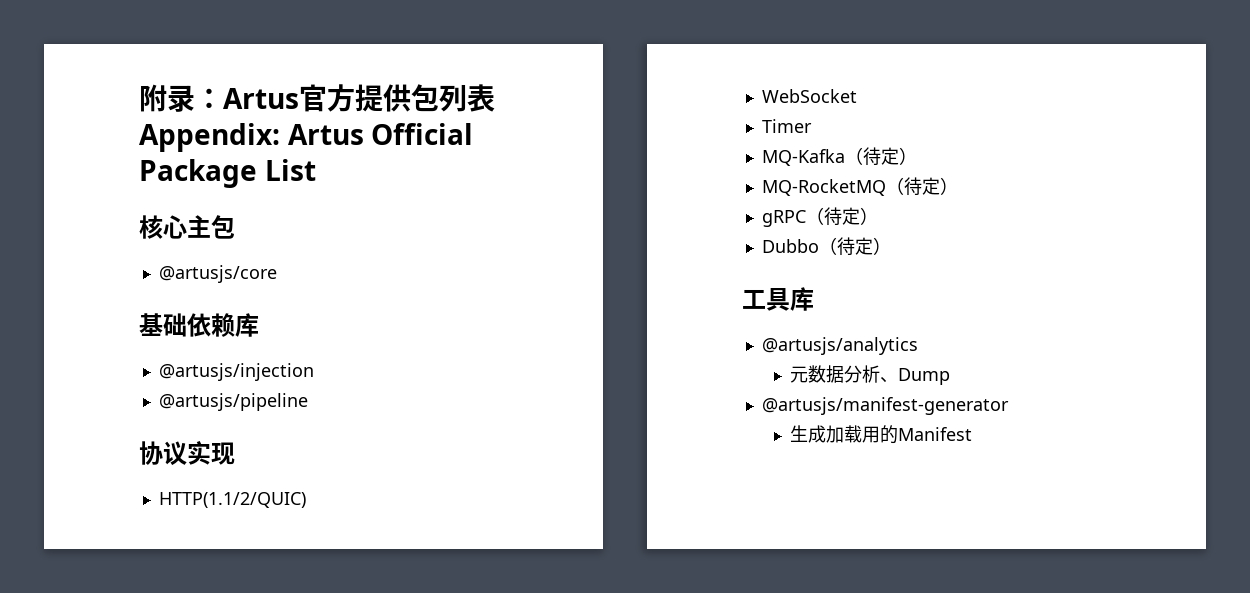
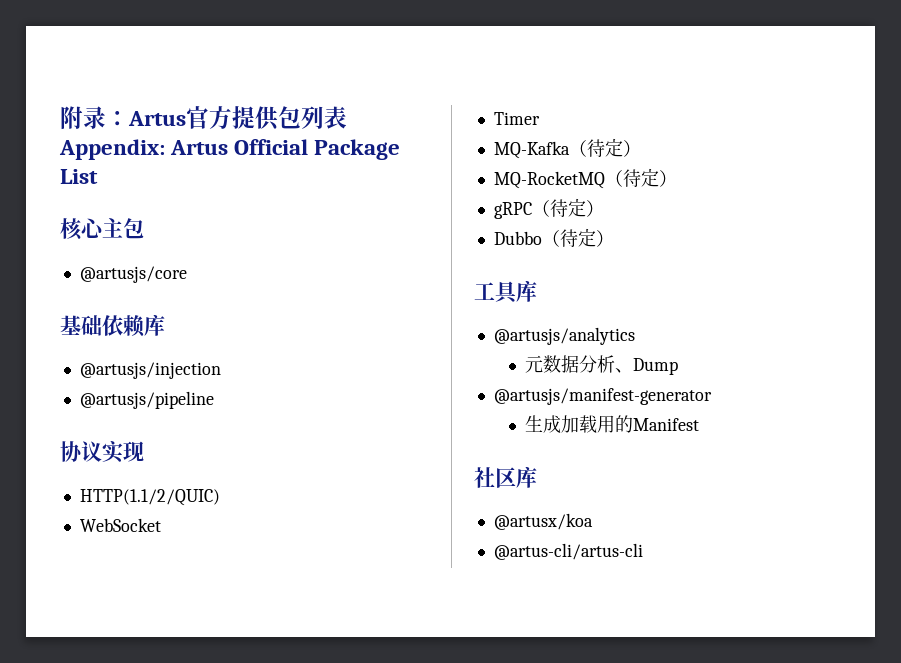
(972, 434) none -> [474,466,537,488] [493,513,593,530] [493,543,643,560] // 社区库 // @artusx/koa // @artus-cli/artus-cli

